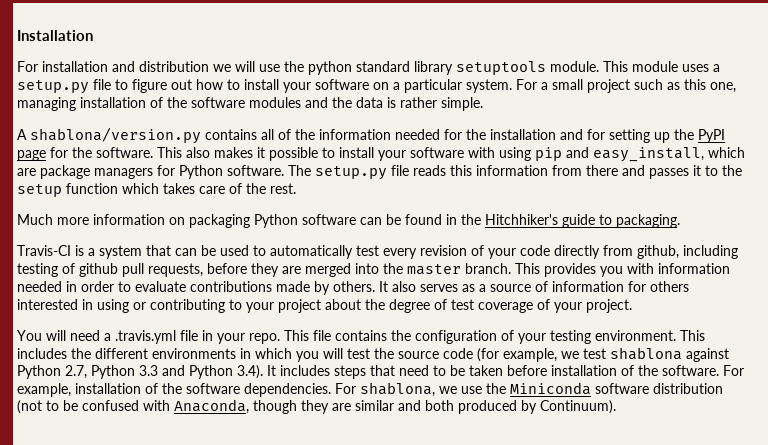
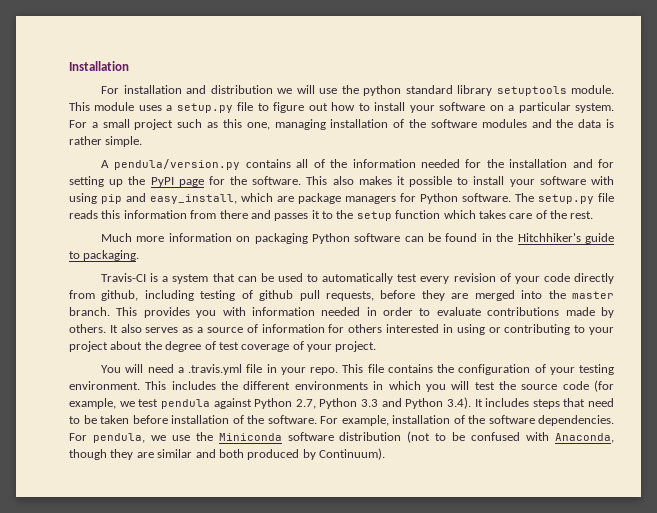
[30,127,201,144] shablona/version.py -> [114,159,241,170] pendula/version.py
[610,347,682,360] shablona -> [160,399,210,409] pendula
[360,382,435,397] shablona, -> [92,433,145,443] pendula,

